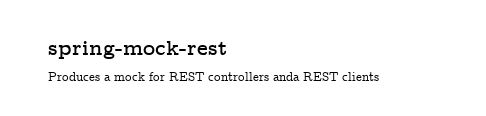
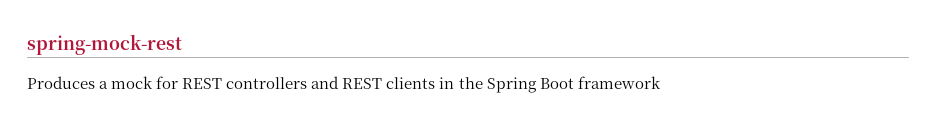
[273,72,300,81] anda -> [311,76,340,89] and
(379, 76) none -> [439,76,661,93] in the Spring Boot framework

